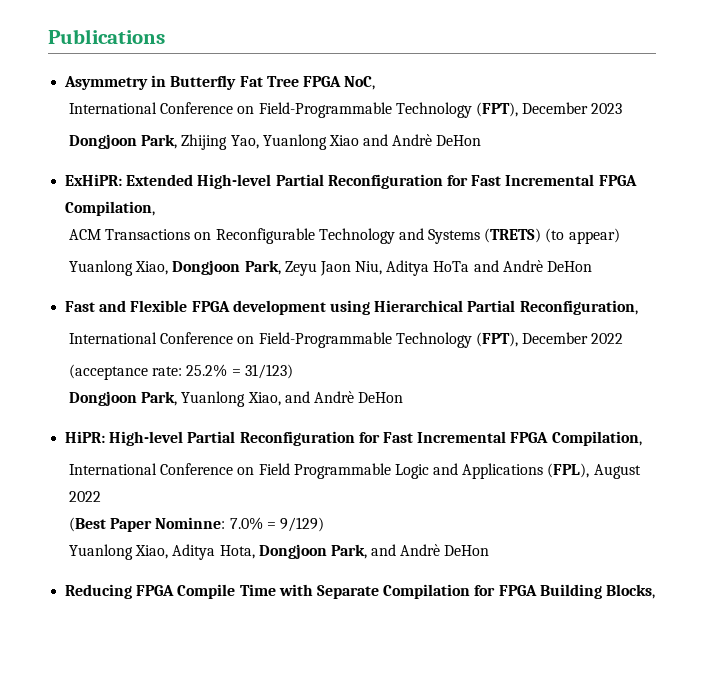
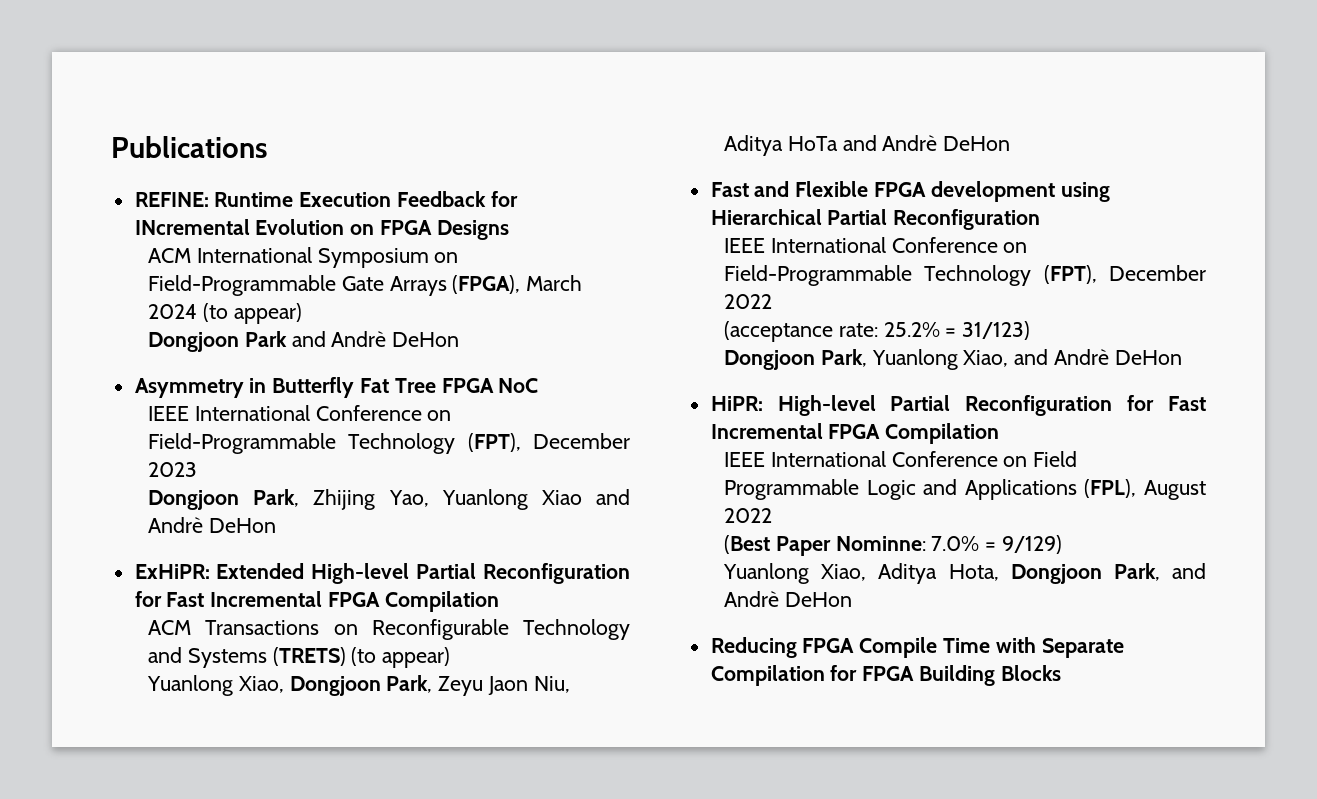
(165, 36) none -> [134,191,518,207] [134,219,509,240] [148,247,459,268] [148,275,583,296] [148,303,302,324] [148,331,460,352] // REFINE: Runtime Execution Feedback for INcremental Evolution on FPGA Designs // ACM International Symposium on Field-Programmable Gate Arrays (FPGA), March 2024 (to appear) // Dongjoon Park and Andrè DeHon
[344,76,376,90] NoC, // -> [498,378,539,393] [148,406,190,421] NoC // IEEE
[65,201,156,216] Compilation, -> [384,591,499,612] Compilation
[519,300,638,315] Reconfiguration, // -> [893,209,1041,230] [724,238,766,253] Reconfiguration // IEEE
[551,431,642,446] Compilation, // -> [885,423,1000,444] [724,452,766,467] Compilation // IEEE
[605,584,655,599] Blocks, -> [1000,665,1061,681] Blocks

